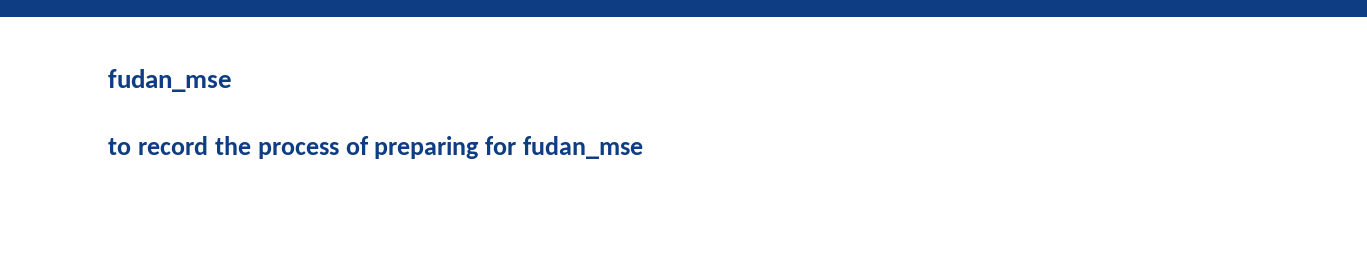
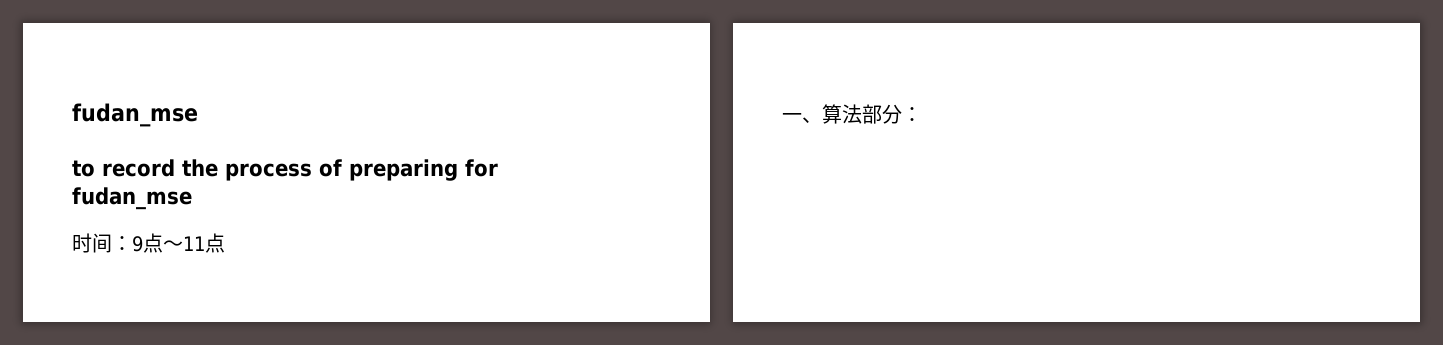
(644, 147) none -> [72,233,225,253] [782,104,922,124] // 时间：9点～11点 // 一、算法部分：

